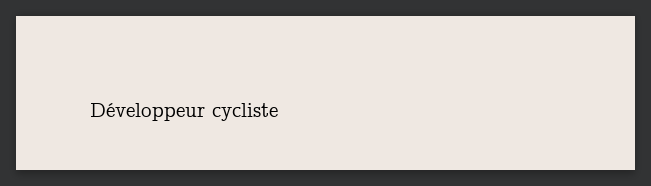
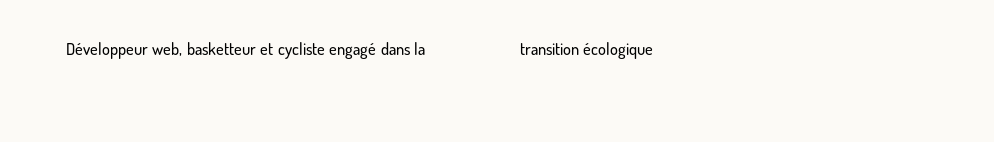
[212,103,278,121] cycliste -> [152,42,654,59] web, basketteur et cycliste engagé dans la transition écologique

